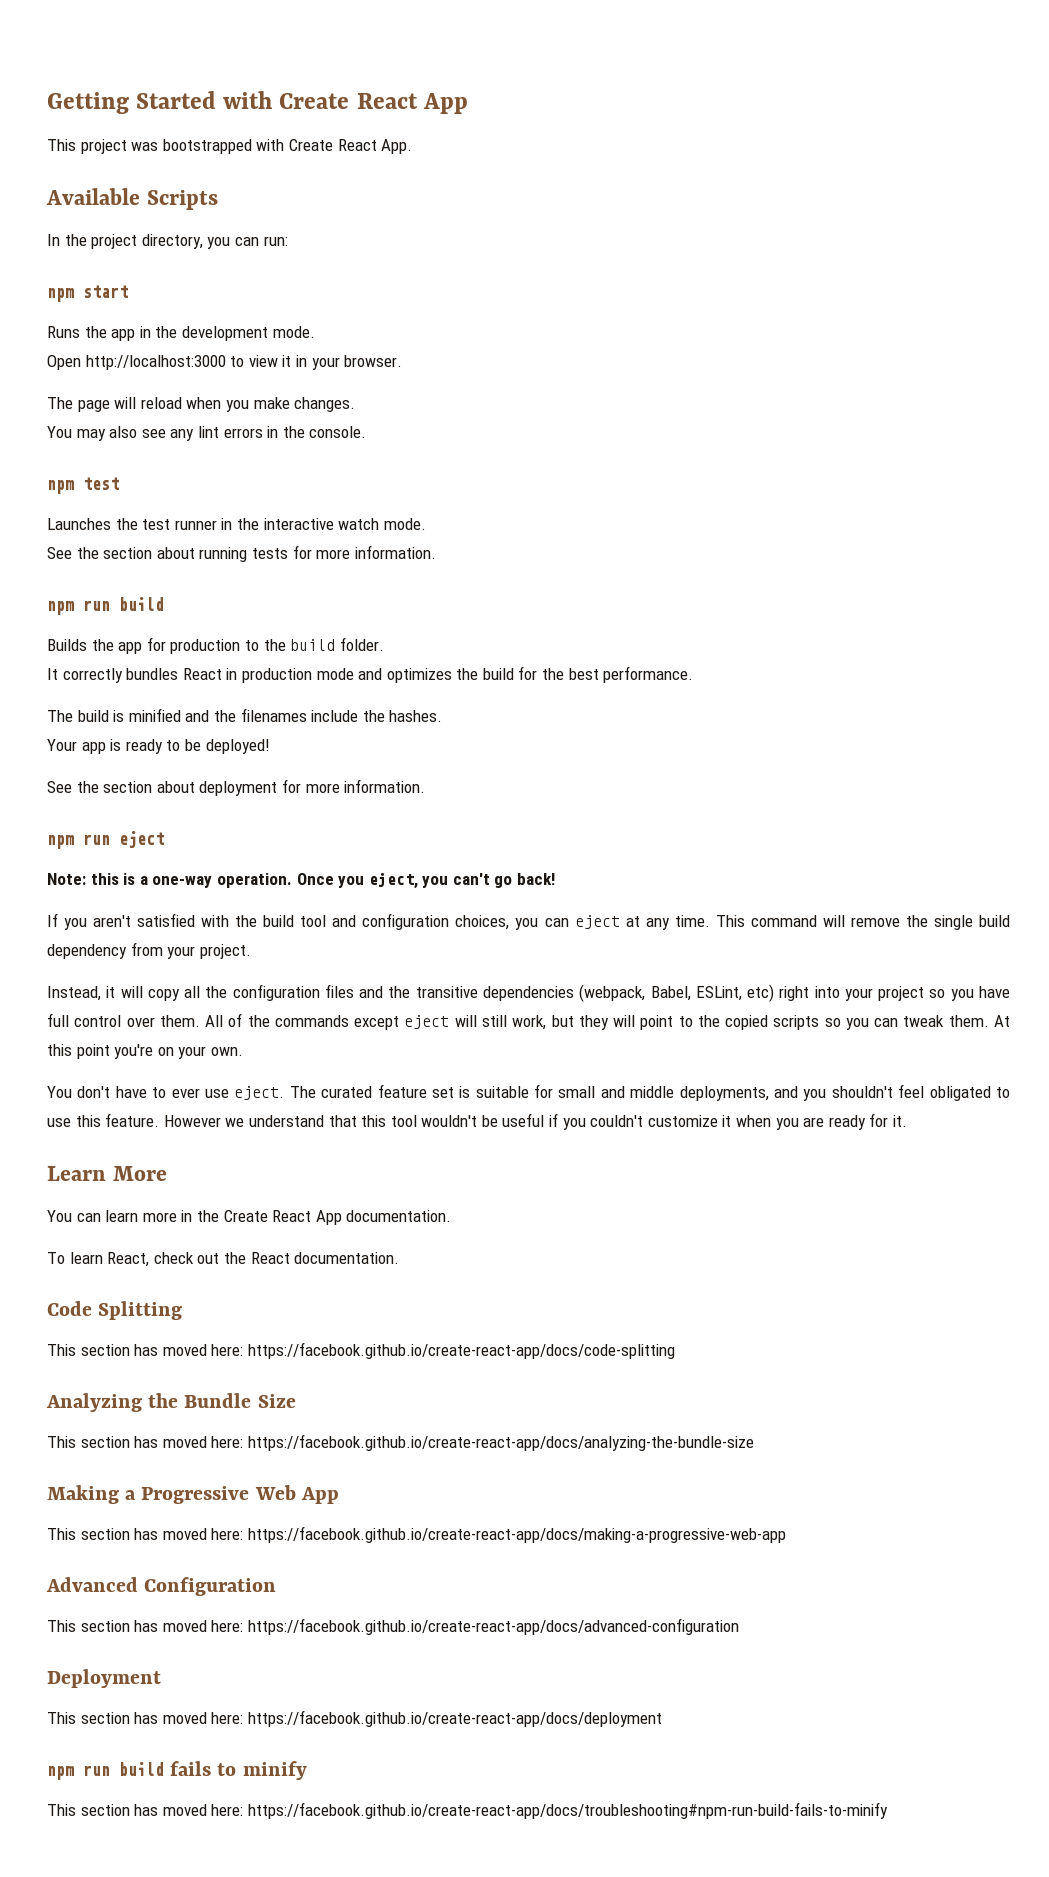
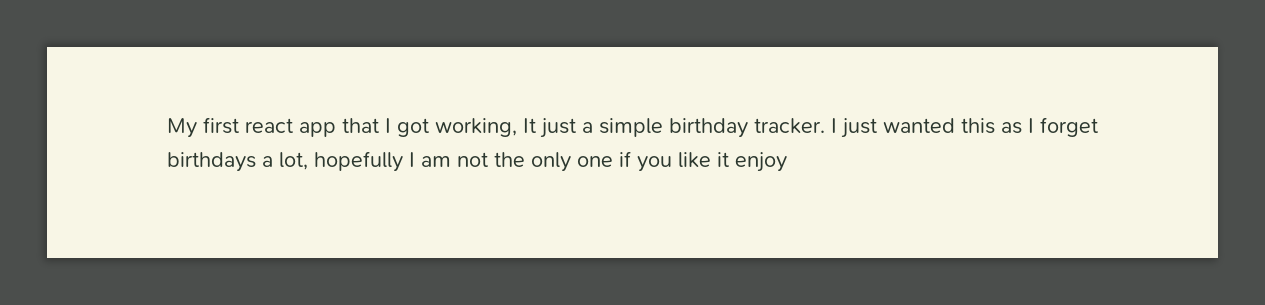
[47,91,468,114] [47,139,413,154] [46,188,218,210] [47,234,288,249] [47,285,128,302] [47,326,315,341] [47,355,403,370] [47,397,356,412] [47,426,367,441] [47,477,119,494] [47,518,426,530] [47,545,436,562] [47,597,164,615] [47,637,384,654] [47,666,694,683] [47,708,443,722] [47,739,270,754] [47,779,426,796] [47,831,164,849] [47,872,556,889] [47,913,1010,930] [47,942,251,959] [47,984,1010,1002] [47,1013,1010,1030] [47,1044,243,1059] [47,1084,1011,1101] [47,1113,907,1130] [47,1166,167,1181] [47,1210,452,1225] [47,1252,400,1267] [47,1301,183,1320] [47,1342,675,1359] [46,1393,296,1412] [47,1434,754,1451] [47,1485,339,1504] [47,1526,786,1543] [46,1577,277,1596] [47,1618,739,1635] [47,1669,161,1688] [47,1710,662,1727] [47,1761,307,1780] [47,1802,888,1819] Getting Started with Create React App // This project was bootstrapped with Create React App. // Available Scripts // In the project directory, you can run: // npm start // Runs the app in the development mode. // Open http://localhost:3000 to view it in your browser. // The page will reload when you make changes. // You may also see any lint errors in the console. // npm test // Launches the test runner in the interactive watch mode. // See the section about running tests for more information. // npm run build // Builds the app for production to the build folder. // It correctly bundles React in production mode and optimizes the build for the best performance. // The build is minified and the filenames include the hashes. // Your app is ready to be deployed! // See the section about deployment for more information. // npm run eject // Note: this is a one-way operation. Once you eject, you can't go back! // If you aren't satisfied with the build tool and configuration choices, you can eject at any time. This command will remove the single build dependency from your project. // Instead, it will copy all the configuration files and the transitive dependencies (webpack, Babel, ESLint, etc) right into your project so you have full control over them. All of the commands except eject will still work, but they will point to the copied scripts so you can tweak them. At this point you're on your own. // You don't have to ever use eject. The curated feature set is suitable for small and middle deployments, and you shouldn't feel obligated to use this feature. However we understand that this tool wouldn't be useful if you couldn't customize it when you are ready for it. // Learn More // You can learn more in the Create React App documentation. // To learn React, check out the React documentation. // Code Splitting // This section has moved here: https://facebook.github.io/create-react-app/docs/code-splitting // Analyzing the Bundle Size // This section has moved here: https://facebook.github.io/create-react-app/docs/analyzing-the-bundle-size // Making a Progressive Web App // This section has moved here: https://facebook.github.io/create-react-app/docs/making-a-progressive-web-app // Advanced Configuration // This section has moved here: https://facebook.github.io/create-react-app/docs/advanced-configuration // Deployment // This section has moved here: https://facebook.github.io/create-react-app/docs/deployment // npm run build fails to minify // This section has moved here: https://facebook.github.io/create-react-app/docs/troubleshooting#npm-run-build-fails-to-minify -> [167,117,1098,138] [167,151,787,172] My first react app that I got working, It just a simple birthday tracker. I just wanted this as I forget birthdays a lot, hopefully I am not the only one if you like it enjoy

